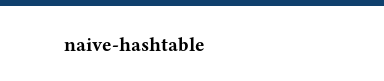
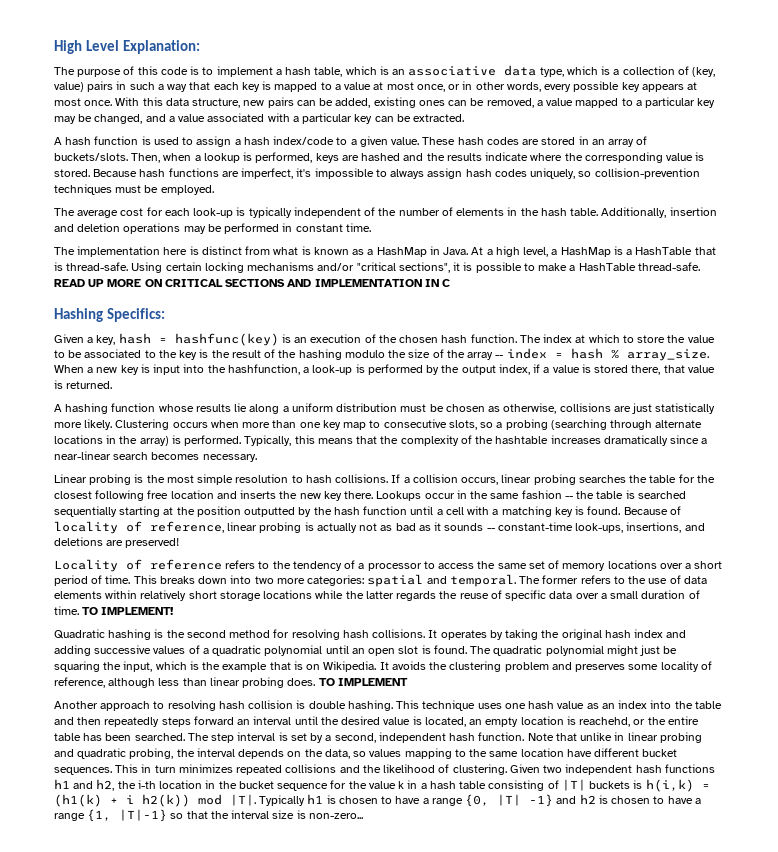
[64,37,205,52] naive-hashtable -> [54,40,200,54] [54,65,716,77] [54,81,698,92] [54,97,716,108] [54,113,465,124] [54,136,648,147] [54,152,705,163] [54,168,700,179] [54,184,214,195] [54,207,717,218] [54,223,371,234] [54,246,716,257] [54,262,700,273] [54,279,451,287] [54,308,165,322] [54,333,715,346] [54,348,709,361] [54,364,715,375] [54,380,113,389] [54,403,716,414] [54,419,703,430] [54,435,708,446] [54,451,257,462] [54,474,715,485] [54,490,686,501] [54,506,681,517] [54,521,705,534] [54,537,180,548] [54,559,723,572] [54,574,707,587] [54,590,700,601] [54,606,174,615] [54,629,687,640] [54,645,678,656] [54,661,712,672] [54,677,408,688] [54,700,722,711] [54,716,699,727] [54,732,702,743] [54,748,678,759] [54,764,715,775] [54,779,710,792] [54,794,701,807] [54,809,363,822] High Level Explanation: // The purpose of this code is to implement a hash table, which is an associative data type, which is a collection of (key, value) pairs in such a way that each key is mapped to a value at most once, or in other words, every possible key appears at most once. With this data structure, new pairs can be added, existing ones can be removed, a value mapped to a particular key may be changed, and a value associated with a particular key can be extracted. // A hash function is used to assign a hash index/code to a given value. These hash codes are stored in an array of buckets/slots. Then, when a lookup is performed, keys are hashed and the results indicate where the corresponding value is stored. Because hash functions are imperfect, it's impossible to always assign hash codes uniquely, so collision-prevention techniques must be employed. // The average cost for each look-up is typically independent of the number of elements in the hash table. Additionally, insertion and deletion operations may be performed in constant time. // The implementation here is distinct from what is known as a HashMap in Java. At a high level, a HashMap is a HashTable that is thread-safe. Using certain locking mechanisms and/or "critical sections", it is possible to make a HashTable thread-safe. READ UP MORE ON CRITICAL SECTIONS AND IMPLEMENTATION IN C // Hashing Specifics: // Given a key, hash = hashfunc(key) is an execution of the chosen hash function. The index at which to store the value to be associated to the key is the result of the hashing modulo the size of the array -- index = hash % array_size. When a new key is input into the hashfunction, a look-up is performed by the output index, if a value is stored there, that value is returned. // A hashing function whose results lie along a uniform distribution must be chosen as otherwise, collisions are just statistically more likely. Clustering occurs when more than one key map to consecutive slots, so a probing (searching through alternate locations in the array) is performed. Typically, this means that the complexity of the hashtable increases dramatically since a near-linear search becomes necessary. // Linear probing is the most simple resolution to hash collisions. If a collision occurs, linear probing searches the table for the closest following free location and inserts the new key there. Lookups occur in the same fashion -- the table is searched sequentially starting at the position outputted by the hash function until a cell with a matching key is found. Because of locality of reference, linear probing is actually not as bad as it sounds -- constant-time look-ups, insertions, and deletions are preserved! // Locality of reference refers to the tendency of a processor to access the same set of memory locations over a short period of time. This breaks down into two more categories: spatial and temporal. The former refers to the use of data elements within relatively short storage locations while the latter regards the reuse of specific data over a small duration of time. TO IMPLEMENT! // Quadratic hashing is the second method for resolving hash collisions. It operates by taking the original hash index and adding successive values of a quadratic polynomial until an open slot is found. The quadratic polynomial might just be squaring the input, which is the example that is on Wikipedia. It avoids the clustering problem and preserves some locality of reference, although less than linear probing does. TO IMPLEMENT // Another approach to resolving hash collision is double hashing. This technique uses one hash value as an index into the table and then repeatedly steps forward an interval until the desired value is located, an empty location is reachehd, or the entire table has been searched. The step interval is set by a second, independent hash function. Note that unlike in linear probing and quadratic probing, the interval depends on the data, so values mapping to the same location have different bucket sequences. This in turn minimizes repeated collisions and the likelihood of clustering. Given two independent hash functions h1 and h2, the i-th location in the bucket sequence for the value k in a hash table consisting of |T| buckets is h(i,k) = (h1(k) + i h2(k)) mod |T|. Typically h1 is chosen to have a range {0, |T| -1} and h2 is chosen to have a range {1, |T|-1} so that the interval size is non-zero...

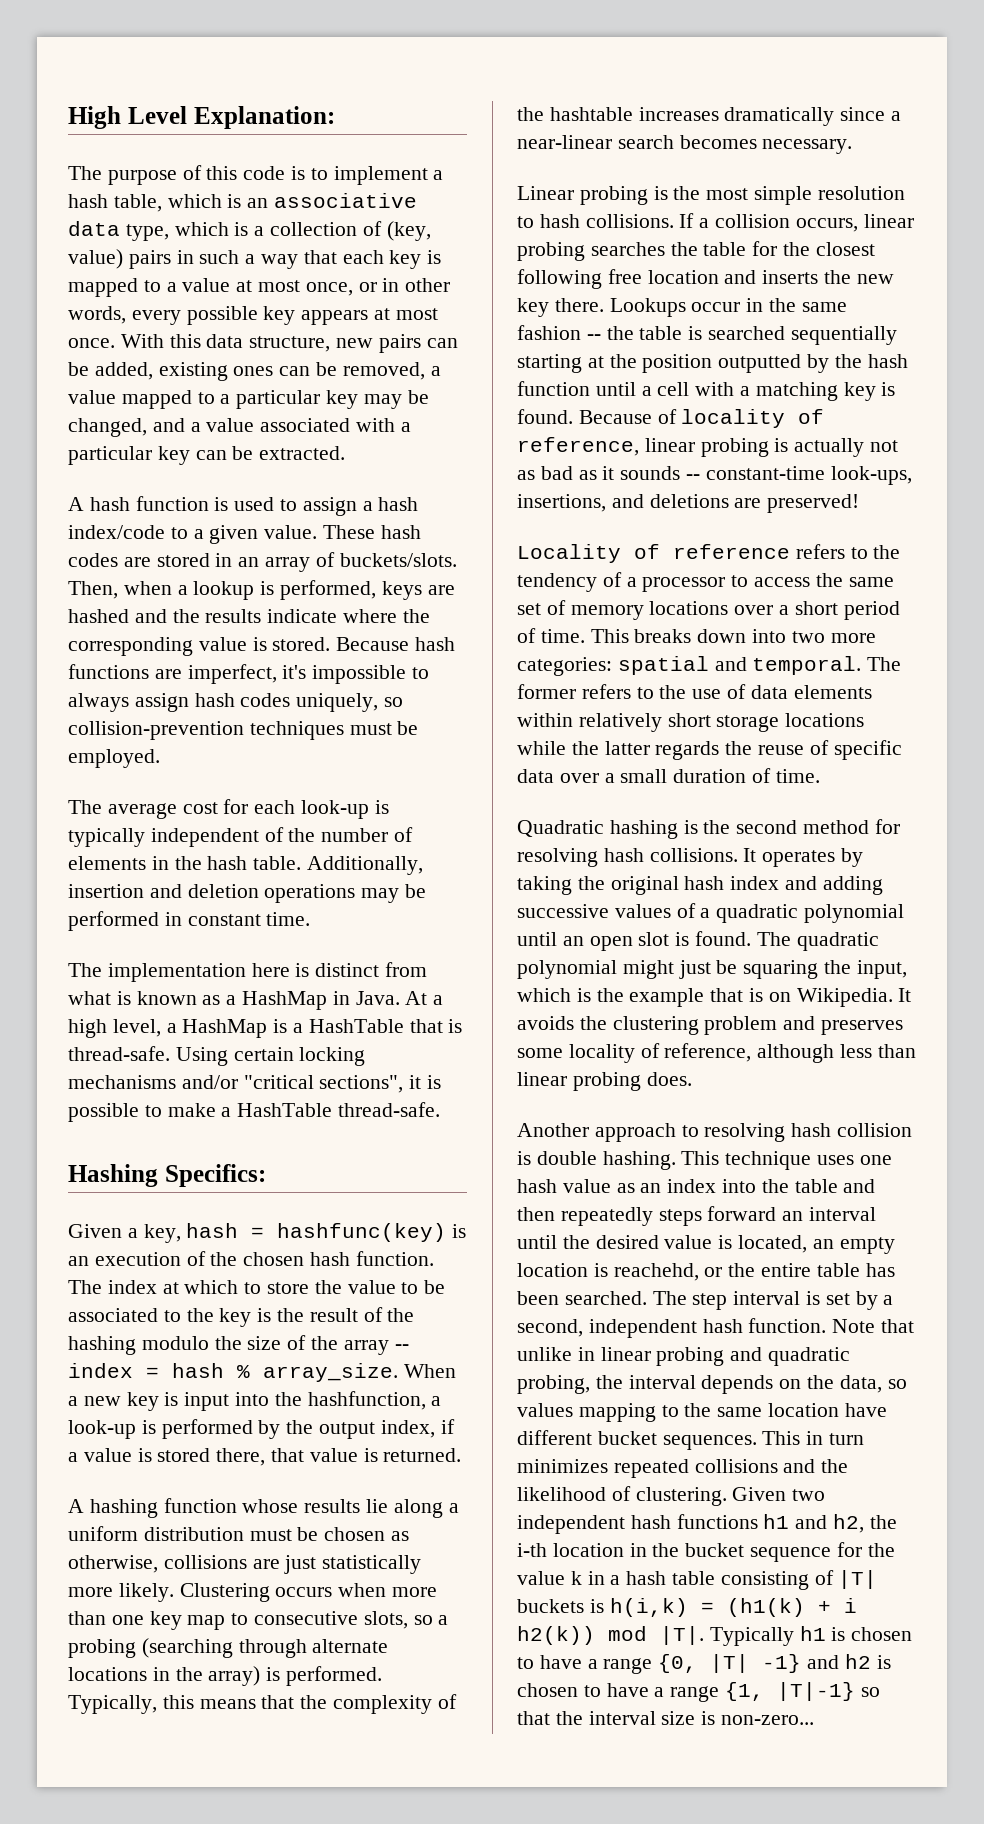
[54,279,451,287] READ UP MORE ON CRITICAL SECTIONS AND IMPLEMENTATION IN C -> (441, 1109) none
[82,607,174,615] TO IMPLEMENT! -> (820, 776) none
[318,678,408,686] TO IMPLEMENT -> (692, 1079) none

